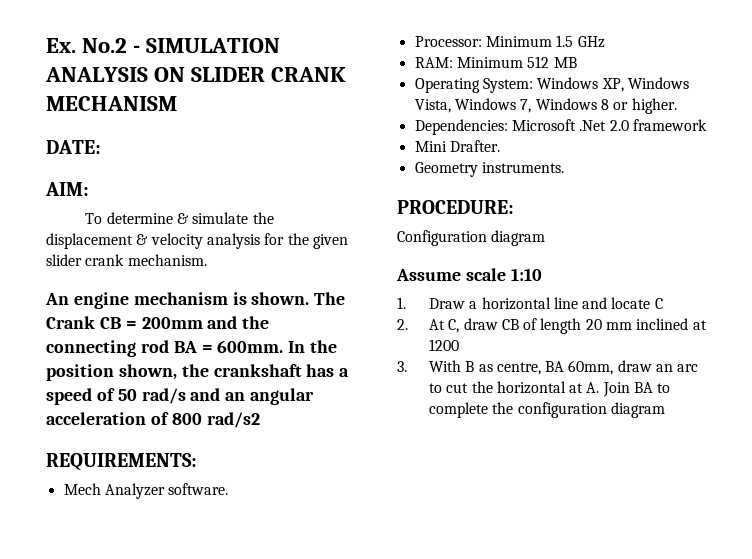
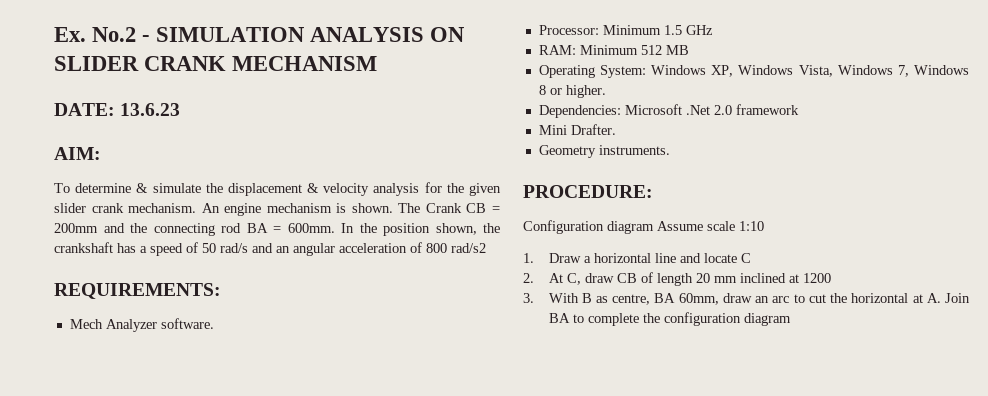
(101, 147) none -> [120,103,181,116] 13.6.23
(207, 260) // -> (197, 208) none
(546, 238) // -> (654, 227) none

